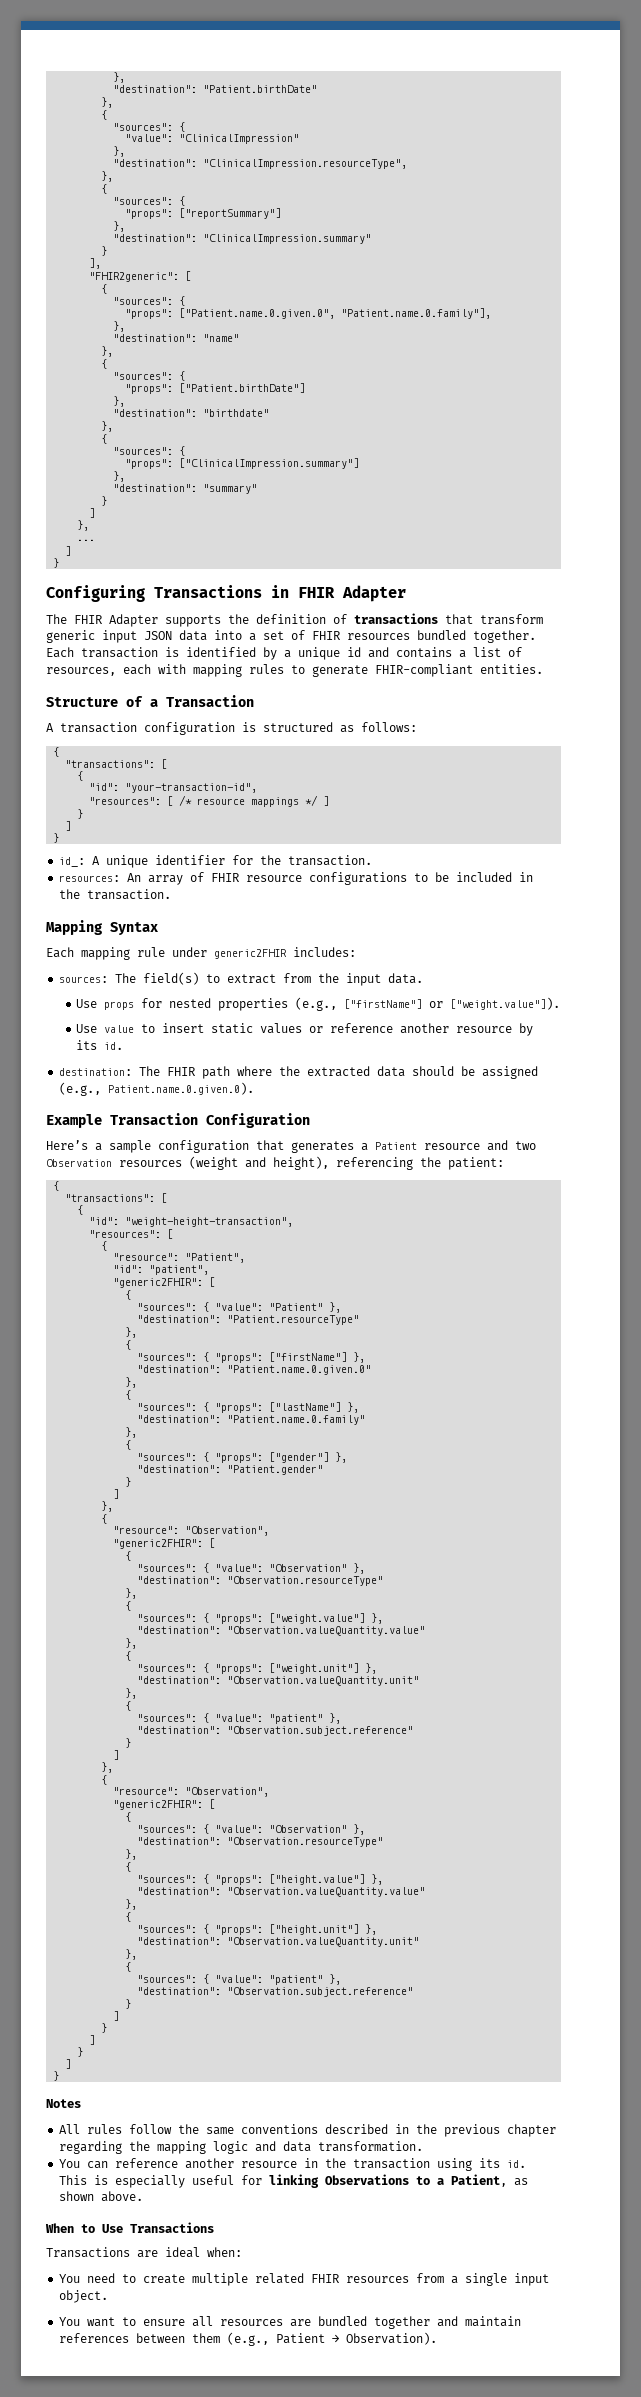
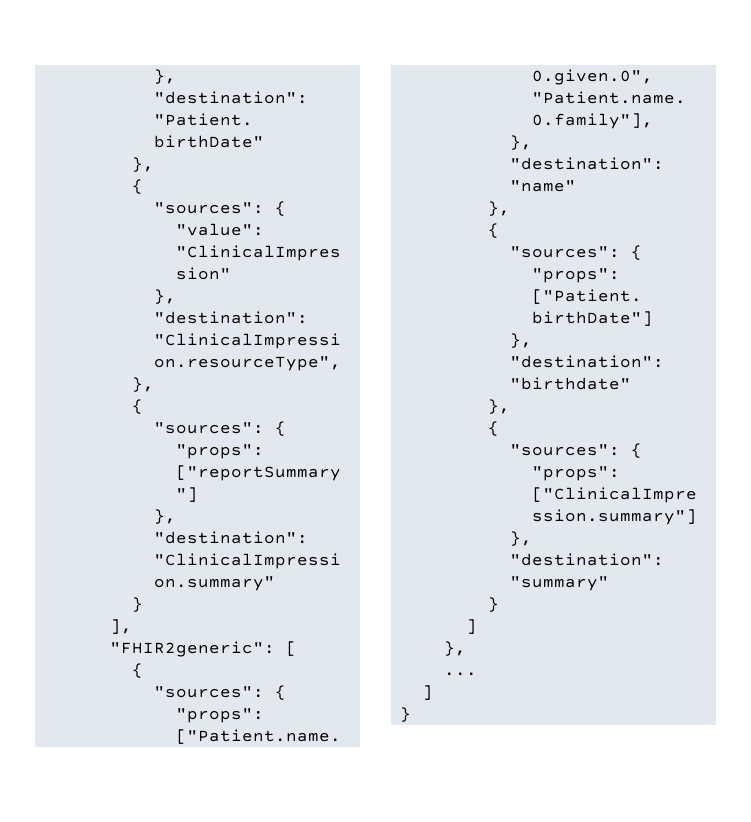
[46,585,406,602] [46,613,543,627] [46,630,536,643] [46,647,522,660] [46,664,543,677] [46,695,254,707] [46,722,417,735] [53,747,60,757] [65,759,168,769] [77,771,84,781] [89,783,258,793] [89,795,330,807] [77,809,84,819] [65,821,72,831] [53,833,60,843] [59,855,373,868] [59,872,534,885] [59,889,172,900] [46,920,158,935] [46,947,356,960] [59,972,424,986] [76,997,561,1011] [76,1023,534,1036] [76,1040,124,1050] [59,1066,539,1079] [59,1082,255,1096] [46,1113,310,1128] [46,1140,536,1153] [46,1156,504,1170] [53,1181,60,1191] [65,1193,168,1203] [77,1205,84,1215] [89,1217,294,1227] [89,1229,174,1239] [101,1241,108,1251] [113,1253,246,1263] [113,1265,210,1275] [113,1277,216,1288] [125,1290,132,1300] [137,1302,342,1313] [137,1315,360,1325] [125,1327,138,1338] [125,1340,132,1350] [137,1352,366,1363] [137,1365,372,1375] [125,1377,138,1388] [125,1390,132,1400] [137,1402,360,1413] [137,1415,366,1425] [125,1427,138,1438] [125,1440,132,1450] [137,1452,348,1463] [137,1465,324,1475] [125,1477,132,1487] [113,1489,120,1499] [101,1501,114,1512] [101,1514,108,1524] [113,1526,270,1536] [113,1538,216,1549] [125,1551,132,1561] [137,1563,366,1574] [137,1576,384,1586] [125,1588,138,1599] [125,1601,132,1611] [137,1613,384,1624] [137,1626,426,1636] [125,1638,138,1649] [125,1651,132,1661] [137,1663,378,1674] [137,1676,420,1686] [125,1688,138,1699] [125,1701,132,1711] [137,1713,342,1724] [137,1726,414,1736] [125,1738,132,1748] [113,1750,120,1760] [101,1762,114,1773] [101,1775,108,1785] [113,1787,270,1797] [113,1799,216,1810] [125,1812,132,1822] [137,1824,366,1835] [137,1837,384,1847] [125,1849,138,1860] [125,1862,132,1872] [137,1874,384,1885] [137,1887,426,1897] [125,1899,138,1910] [125,1912,132,1922] [137,1924,378,1935] [137,1937,420,1947] [125,1949,138,1960] [125,1962,132,1972] [137,1974,342,1985] [137,1987,414,1997] [125,1999,132,2009] [113,2011,120,2021] [101,2023,108,2033] [89,2035,96,2045] [77,2047,84,2057] [65,2059,72,2069] [53,2071,60,2081] [46,2099,81,2108] [59,2124,557,2137] [59,2141,424,2154] [59,2158,527,2171] [59,2174,529,2188] [59,2191,144,2202] [45,2222,214,2233] [46,2247,242,2258] [59,2273,550,2286] [59,2290,109,2303] [59,2316,522,2329] [59,2332,438,2346] // Configuring Transactions in FHIR Adapter // The FHIR Adapter supports the definition of transactions that transform generic input JSON data into a set of FHIR resources bundled together. Each transaction is identified by a unique id and contains a list of resources, each with mapping rules to generate FHIR-compliant entities. // Structure of a Transaction // A transaction configuration is structured as follows: // { // "transactions": [ // { // "id": "your-transaction-id", // "resources": [ /* resource mappings */ ] // } // ] // } // id_: A unique identifier for the transaction. // resources: An array of FHIR resource configurations to be included in the transaction. // Mapping Syntax // Each mapping rule under generic2FHIR includes: // sources: The field(s) to extract from the input data. // Use props for nested properties (e.g., ["firstName"] or ["weight.value"]). // Use value to insert static values or reference another resource by its id. // destination: The FHIR path where the extracted data should be assigned (e.g., Patient.name.0.given.0). // Example Transaction Configuration // Here’s a sample configuration that generates a Patient resource and two Observation resources (weight and height), referencing the patient: // { // "transactions": [ // { // "id": "weight-height-transaction", // "resources": [ // { // "resource": "Patient", // "id": "patient", // "generic2FHIR": [ // { // "sources": { "value": "Patient" }, // "destination": "Patient.resourceType" // }, // { // "sources": { "props": ["firstName"] }, // "destination": "Patient.name.0.given.0" // }, // { // "sources": { "props": ["lastName"] }, // "destination": "Patient.name.0.family" // }, // { // "sources": { "props": ["gender"] }, // "destination": "Patient.gender" // } // ] // }, // { // "resource": "Observation", // "generic2FHIR": [ // { // "sources": { "value": "Observation" }, // "destination": "Observation.resourceType" // }, // { // "sources": { "props": ["weight.value"] }, // "destination": "Observation.valueQuantity.value" // }, // { // "sources": { "props": ["weight.unit"] }, // "destination": "Observation.valueQuantity.unit" // }, // { // "sources": { "value": "patient" }, // "destination": "Observation.subject.reference" // } // ] // }, // { // "resource": "Observation", // "generic2FHIR": [ // { // "sources": { "value": "Observation" }, // "destination": "Observation.resourceType" // }, // { // "sources": { "props": ["height.value"] }, // "destination": "Observation.valueQuantity.value" // }, // { // "sources": { "props": ["height.unit"] }, // "destination": "Observation.valueQuantity.unit" // }, // { // "sources": { "value": "patient" }, // "destination": "Observation.subject.reference" // } // ] // } // ] // } // ] // } // Notes // All rules follow the same conventions described in the previous chapter regarding the mapping logic and data transformation. // You can reference another resource in the transaction using its id. This is especially useful for linking Observations to a Patient, as shown above. // When to Use Transactions // Transactions are ideal when: // You need to create multiple related FHIR resources from a single input object. // You want to ensure all resources are bundled together and maintain references between them (e.g., Patient → Observation). -> (411, 714) none

